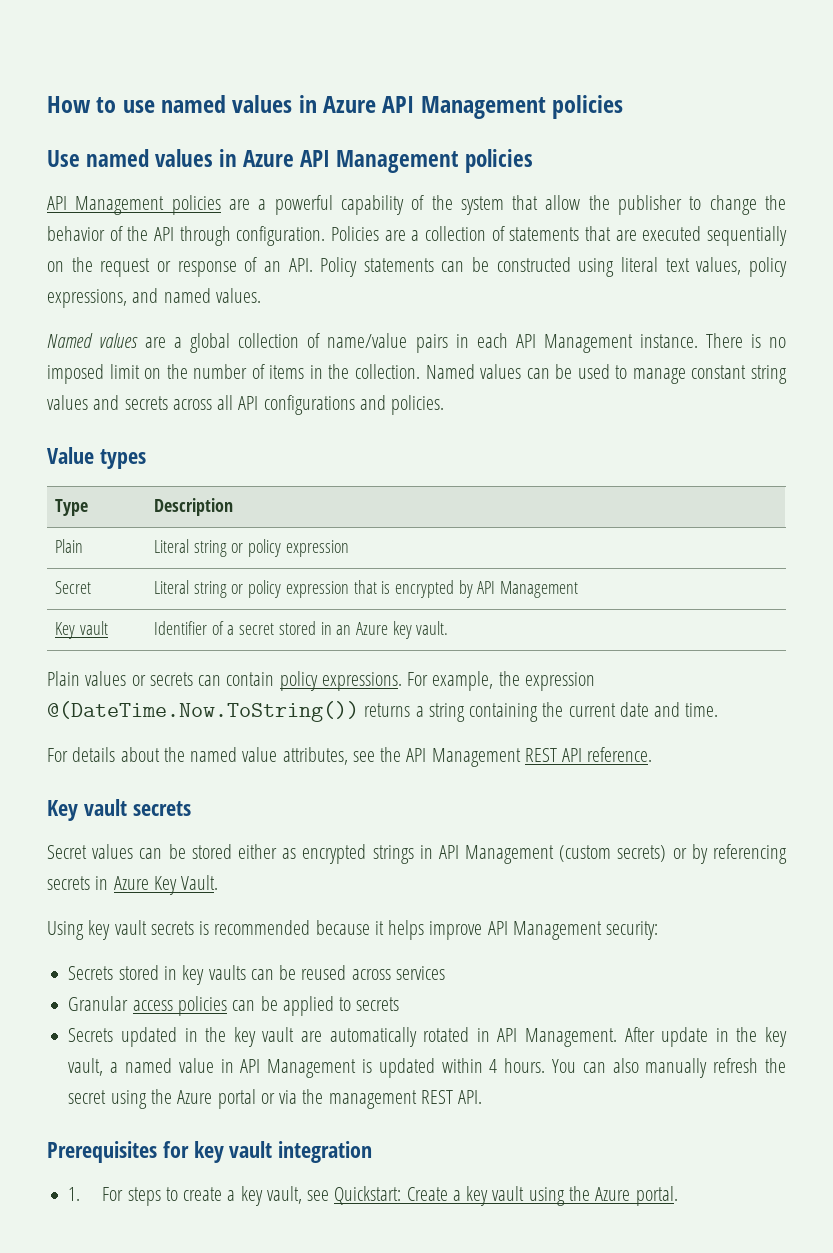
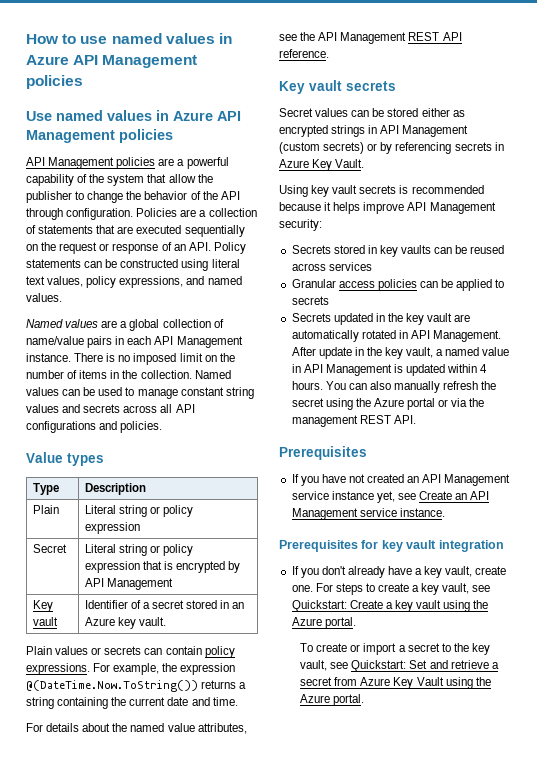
[162,1141,373,1163] [68,1187,81,1201] for key vault integration // 1. -> [291,474,511,486] [291,491,490,503] [291,508,445,520] [279,540,504,552] [291,566,507,578] [291,585,313,592] // If you have not created an API Management service instance yet, see Create an API Management service instance. // Prerequisites for key vault integration // If you don't already have a key vault, create one.
(678, 1196) none -> [300,643,490,655] [300,660,499,672] [300,677,491,689] [300,694,365,706] // To create or import a secret to the key vault, see Quickstart: Set and retrieve a secret from Azure Key Vault using the Azure portal.

